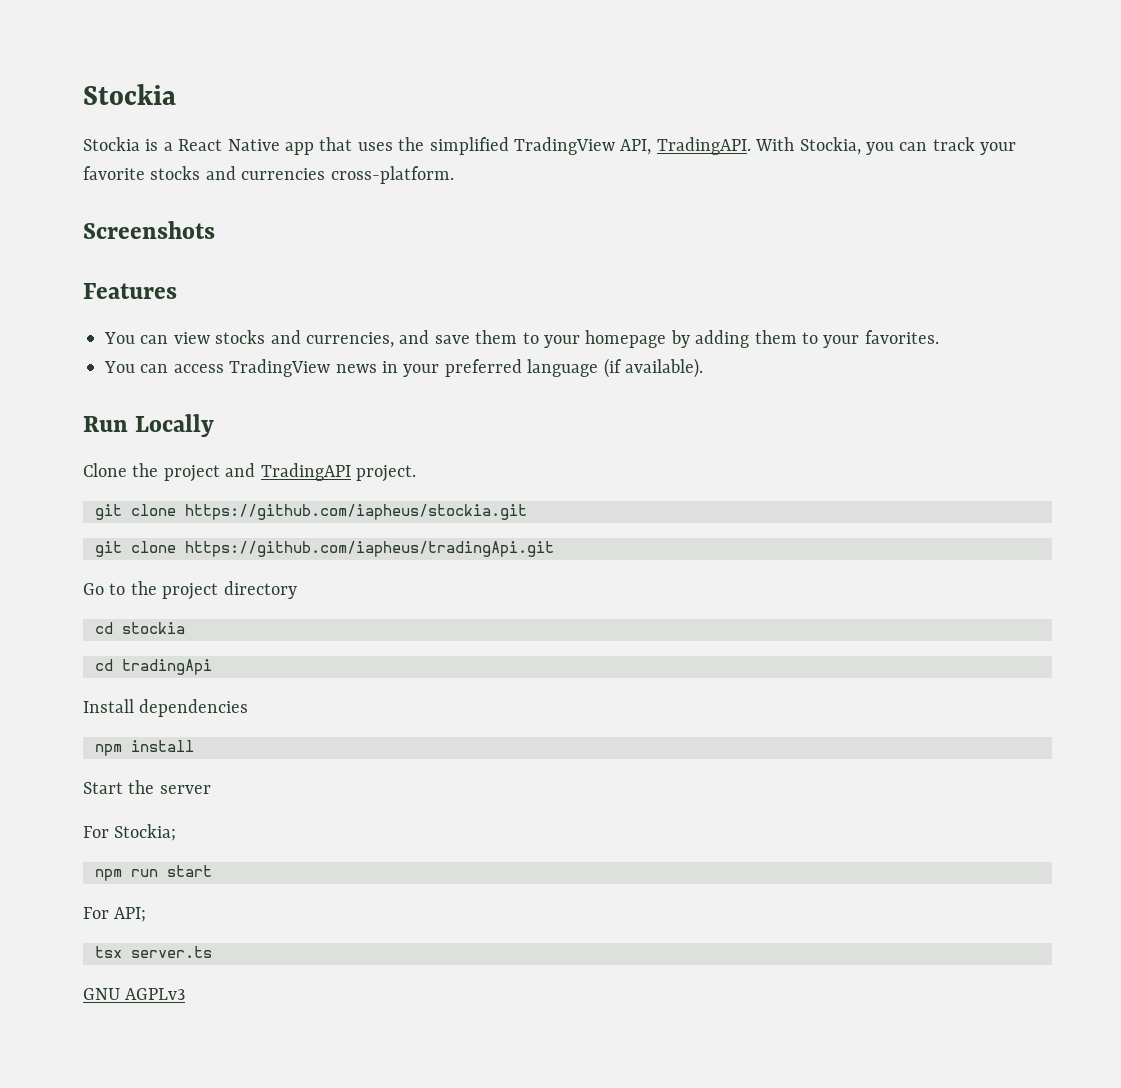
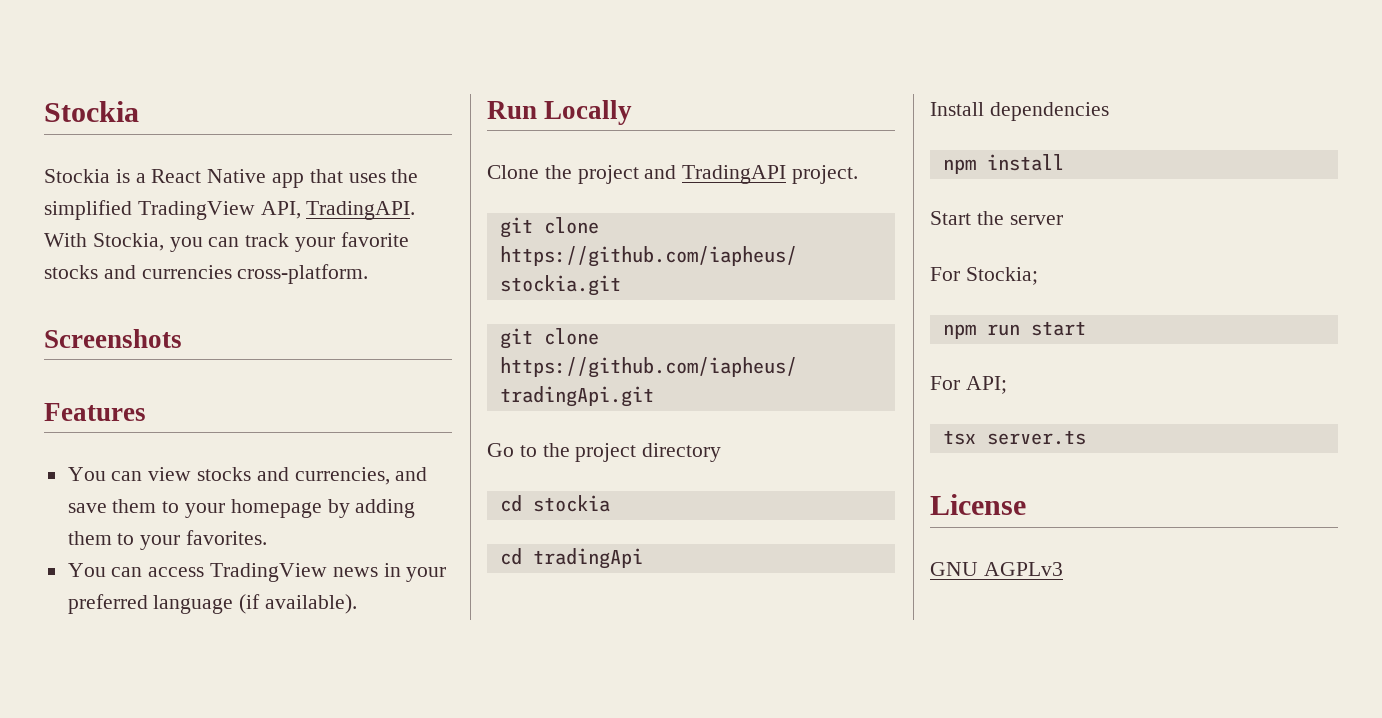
(212, 952) none -> [930,494,1026,515] // License

